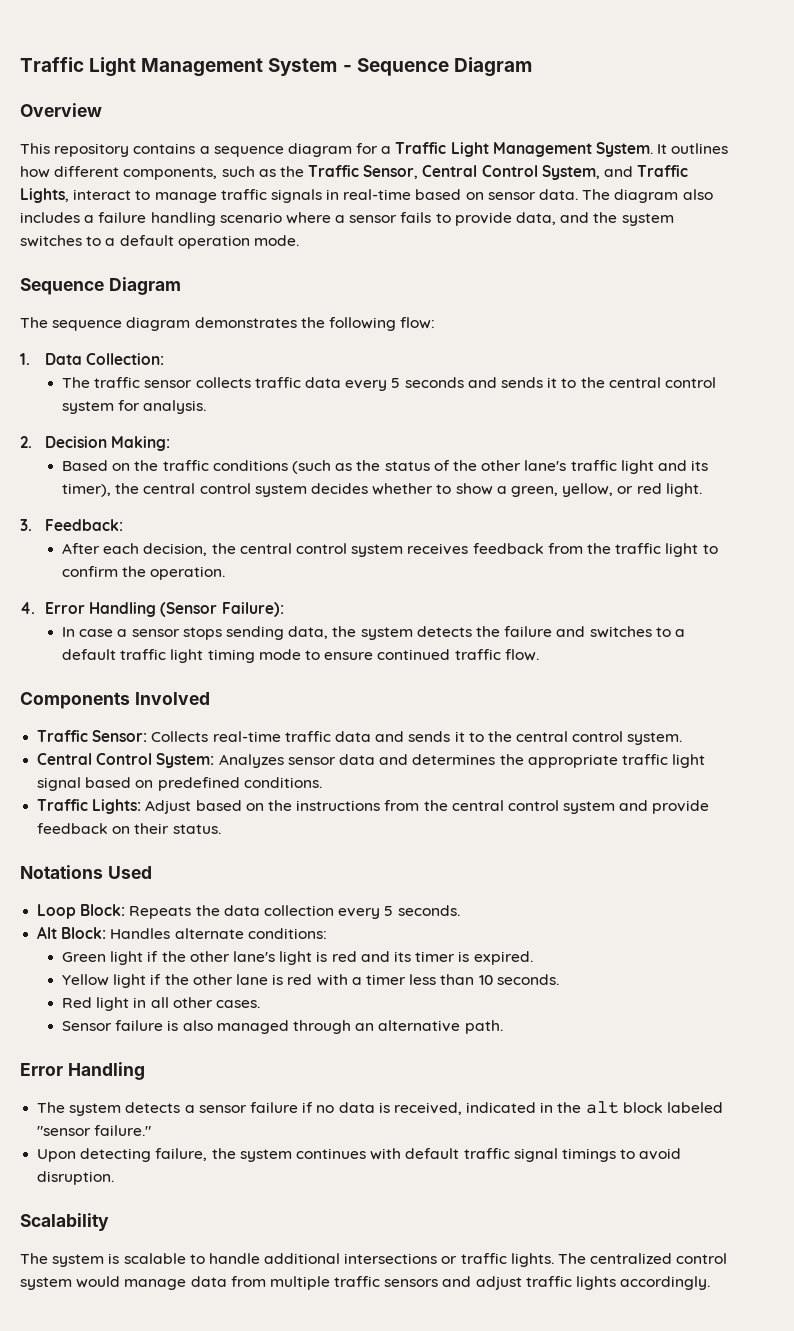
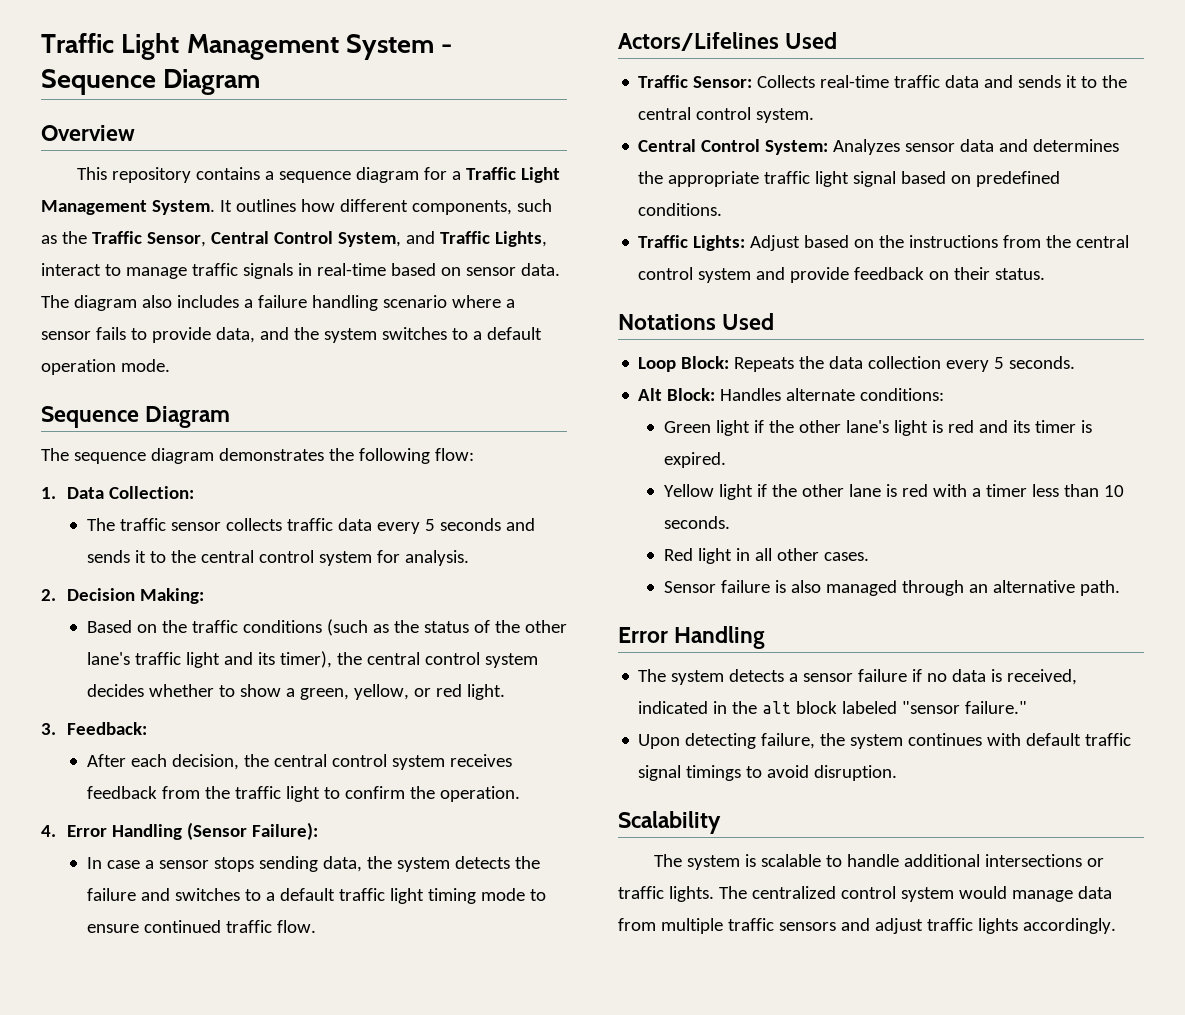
[20,692,210,709] Components Involved -> [618,32,838,51] Actors/Lifelines Used

